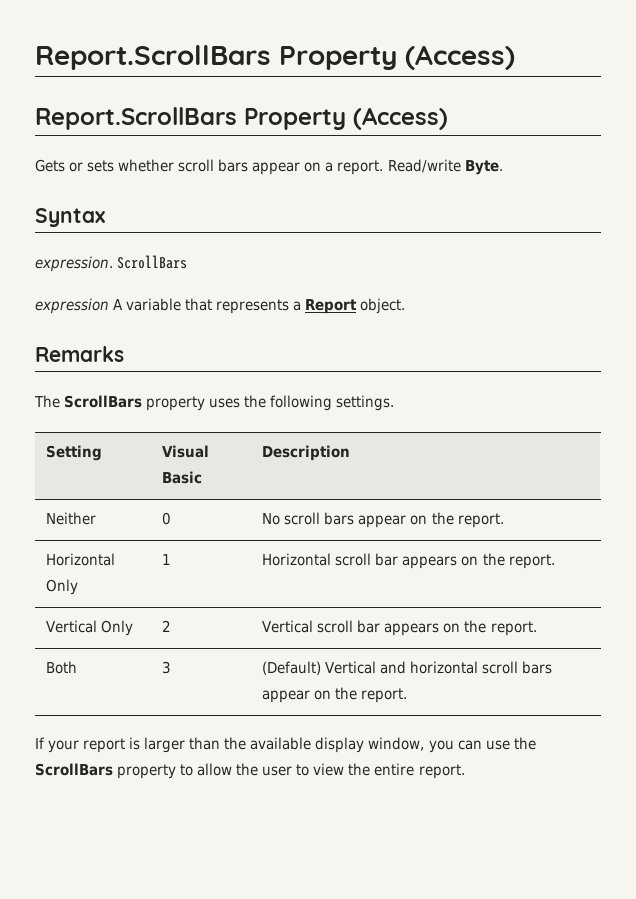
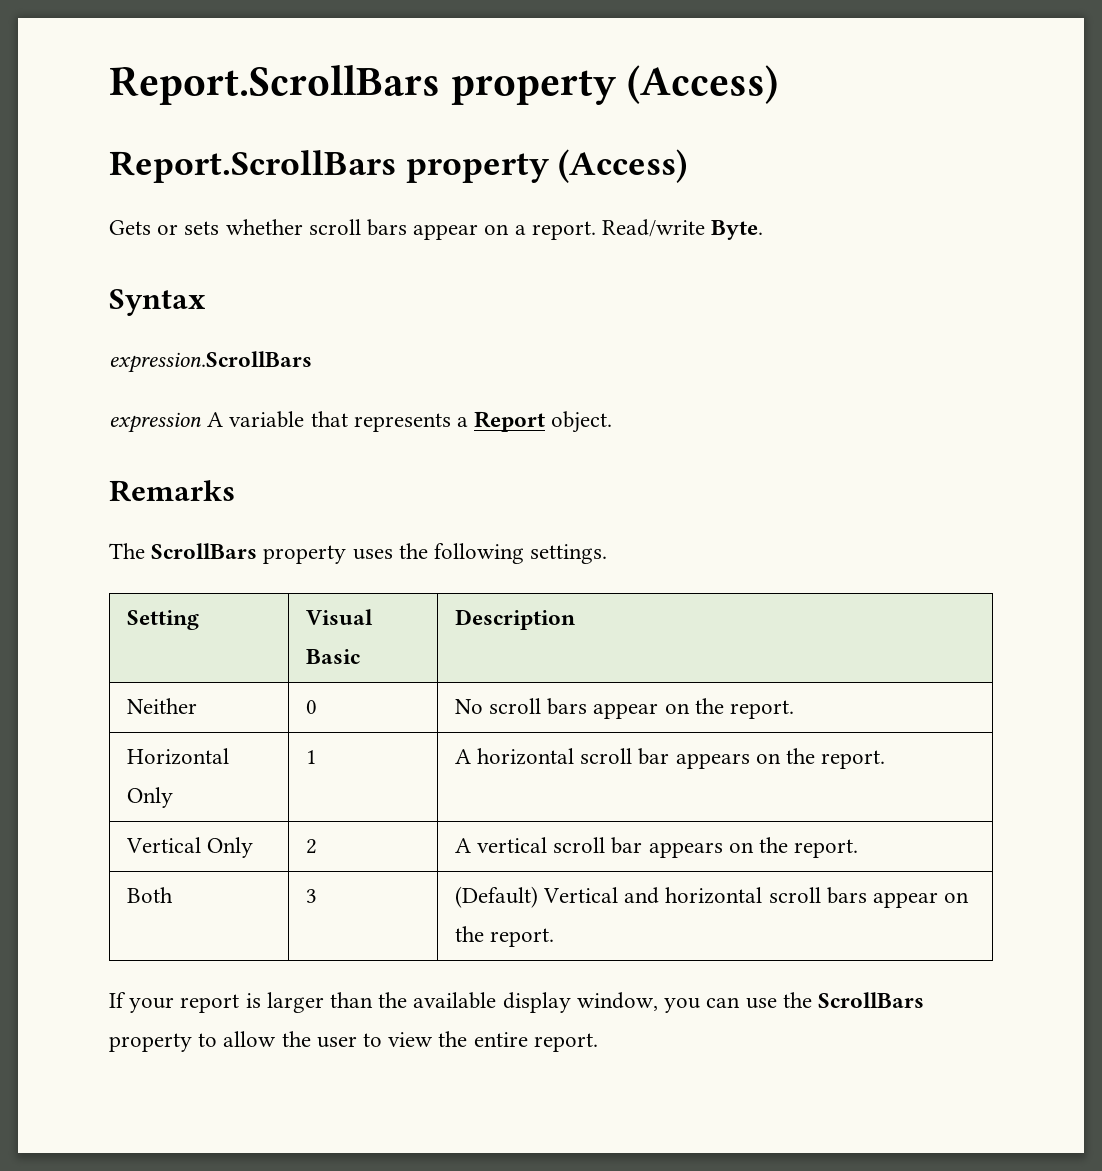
[35,45,397,70] Report.ScrollBars Property -> [109,65,617,105] Report.ScrollBars property
[244,108,346,130] Property -> [405,153,549,183] property
[35,255,188,272] expression. ScrollBars -> [109,351,312,373] expression.ScrollBars
[262,553,332,566] Horizontal -> [454,748,574,765] A horizontal
[262,620,314,633] Vertical -> [454,837,547,853] A vertical

